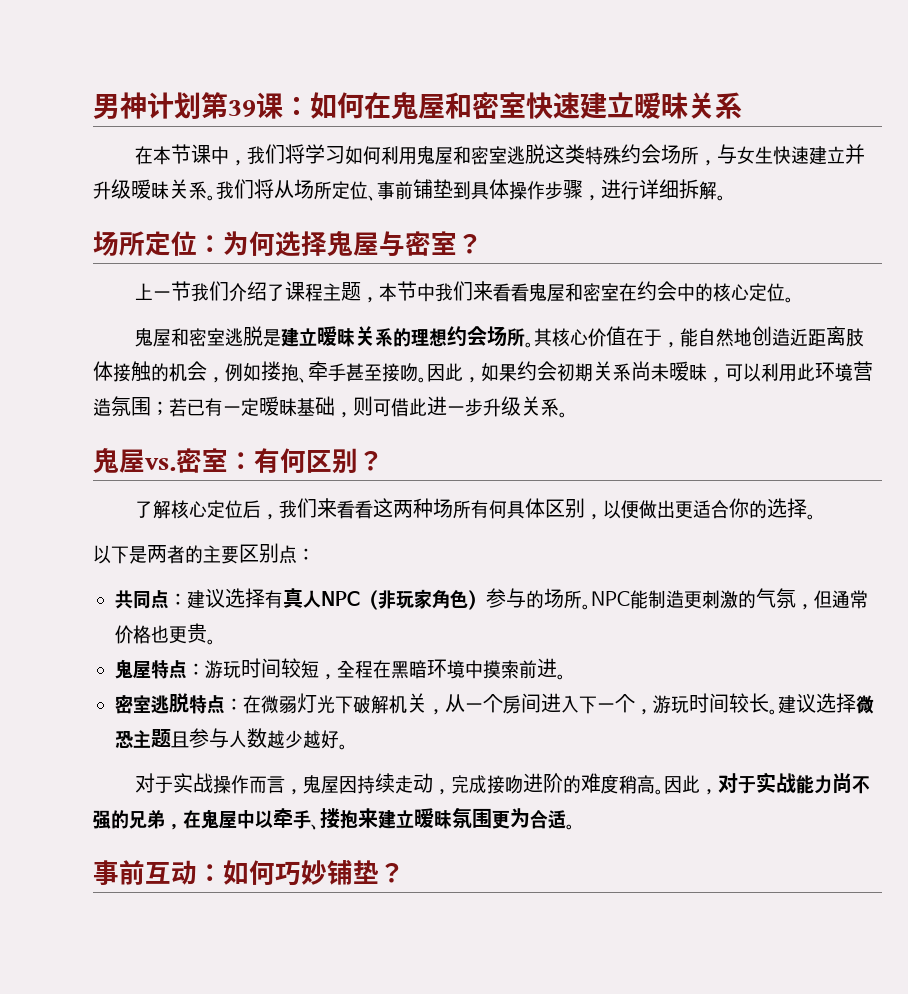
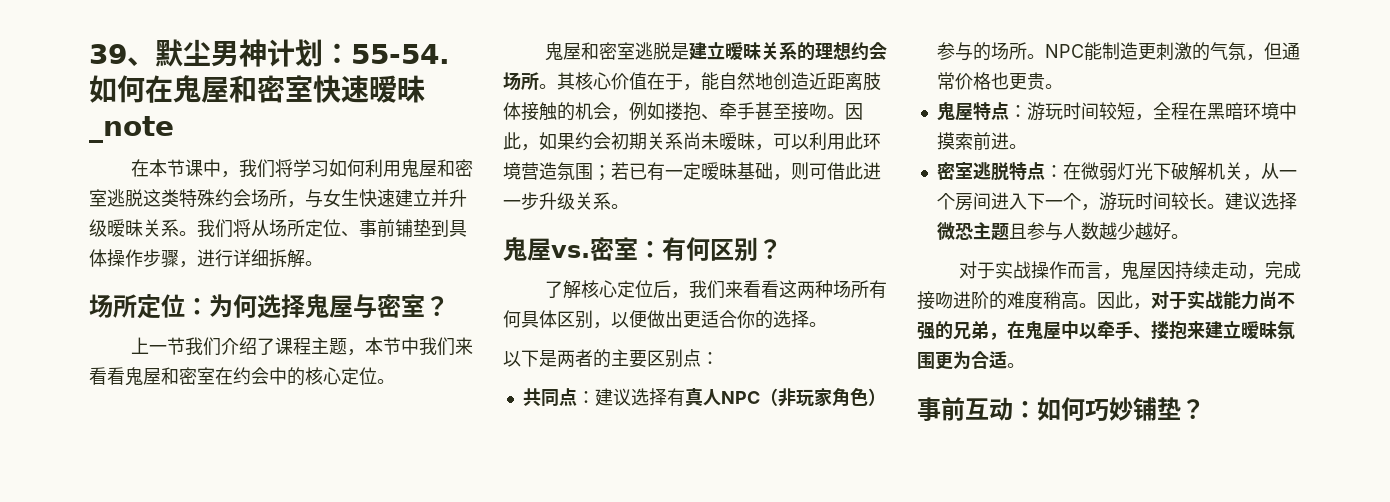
[93,92,310,119] 男神计划第39课： -> [89,39,450,67] 39、默尘男神计划：55-54.
[580,92,742,119] 建立暧昧关系 -> [369,75,425,103] [89,116,174,143] 暧昧_note

